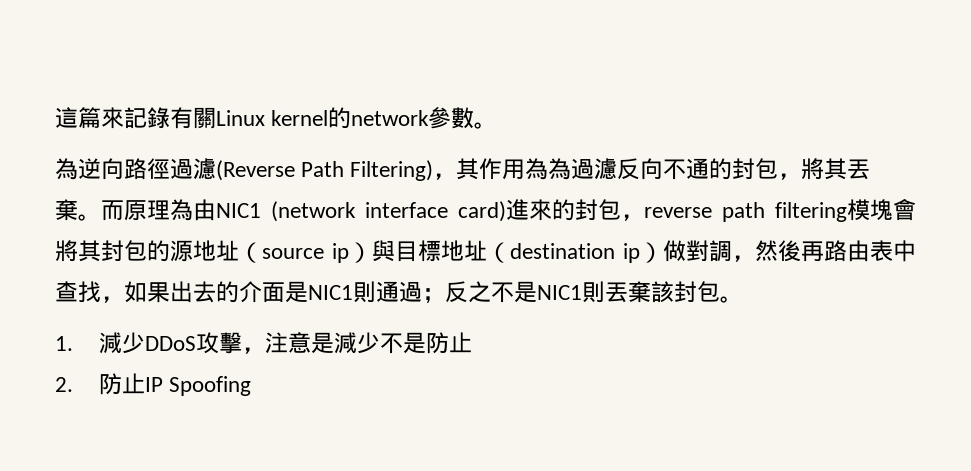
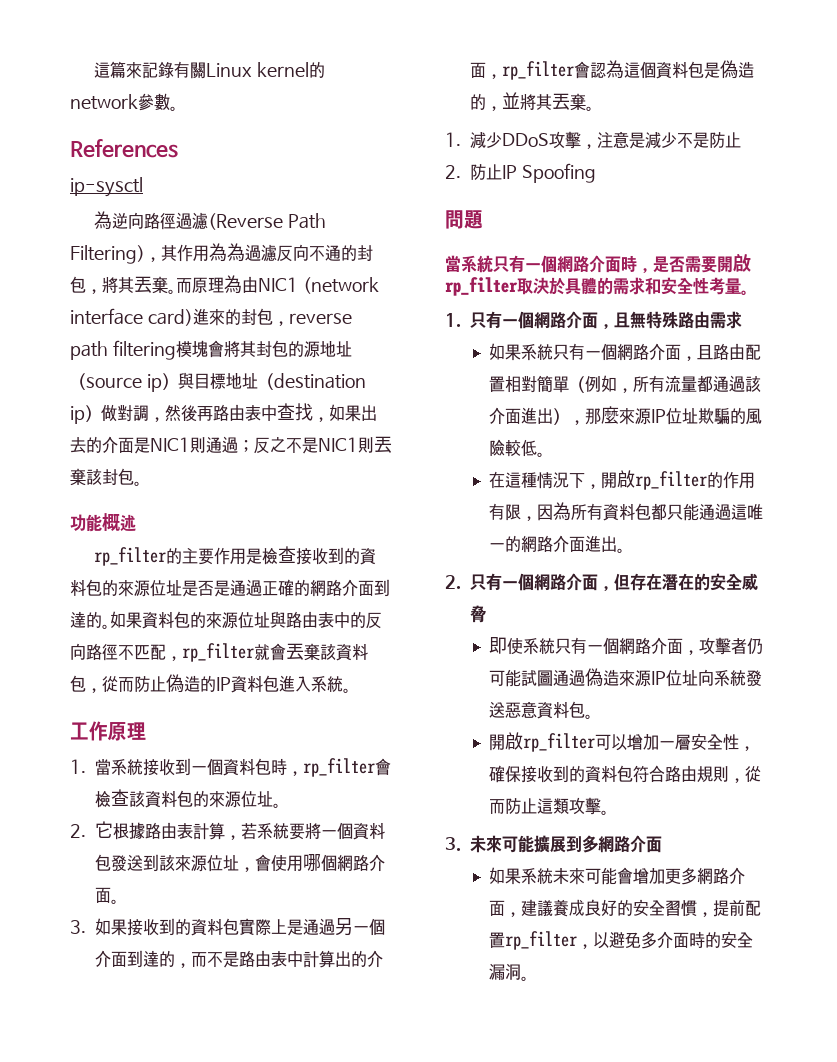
(498, 125) none -> [70,139,178,158] [70,177,143,197] // References // ip-sysctl
(743, 299) none -> [70,513,136,532] [94,546,377,566] [70,579,390,597] [70,611,382,629] [70,643,368,662] [70,674,351,693] [70,721,146,741] [70,758,391,777] [95,789,281,808] [70,821,385,840] [95,853,385,872] [95,887,119,904] [70,918,385,936] [95,950,383,968] [470,60,754,80] [470,92,594,111] // 功能概述 // rp_filter的主要作用是檢查接收到的資料包的來源位址是否是通過正確的網路介面到達的。如果資料包的來源位址與路由表中的反向路徑不匹配，rp_filter就會丟棄該資料包，從而防止偽造的IP資料包進入系統。 // 工作原理 // 1.當系統接收到一個資料包時，rp_filter會檢查該資料包的來源位址。 // 2.它根據路由表計算，若系統要將一個資料包發送到該來源位址，會使用哪個網路介面。 // 3.如果接收到的資料包實際上是通過另一個介面到達的，而不是路由表中計算出的介面，rp_filter會認為這個資料包是偽造的，並將其丟棄。
(252, 386) none -> [445,210,483,229] [445,253,751,274] [445,277,749,296] [445,311,742,330] [489,343,762,361] [489,375,762,393] [489,406,763,425] [489,439,546,457] [489,470,756,490] [489,502,764,521] [489,535,626,553] [445,573,758,592] [470,605,486,623] [489,637,764,655] [489,668,763,687] [489,701,594,719] [489,732,756,752] [489,765,762,783] [489,797,610,815] [445,835,662,853] [489,867,746,885] [489,899,762,917] [489,931,754,950] [489,963,530,981] // 問題 // 當系統只有一個網路介面時，是否需要開啟rp_filter取決於具體的需求和安全性考量。 // 1.只有一個網路介面，且無特殊路由需求 // 如果系統只有一個網路介面，且路由配置相對簡單（例如，所有流量都通過該介面進出），那麼來源IP位址欺騙的風險較低。 // 在這種情況下，開啟rp_filter的作用有限，因為所有資料包都只能通過這唯一的網路介面進出。 // 2.只有一個網路介面，但存在潛在的安全威脅 // 即使系統只有一個網路介面，攻擊者仍可能試圖通過偽造來源IP位址向系統發送惡意資料包。 // 開啟rp_filter可以增加一層安全性，確保接收到的資料包符合路由規則，從而防止這類攻擊。 // 3.未來可能擴展到多網路介面 // 如果系統未來可能會增加更多網路介面，建議養成良好的安全習慣，提前配置rp_filter，以避免多介面時的安全漏洞。

